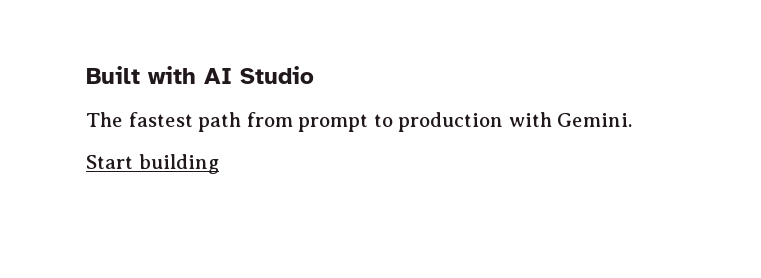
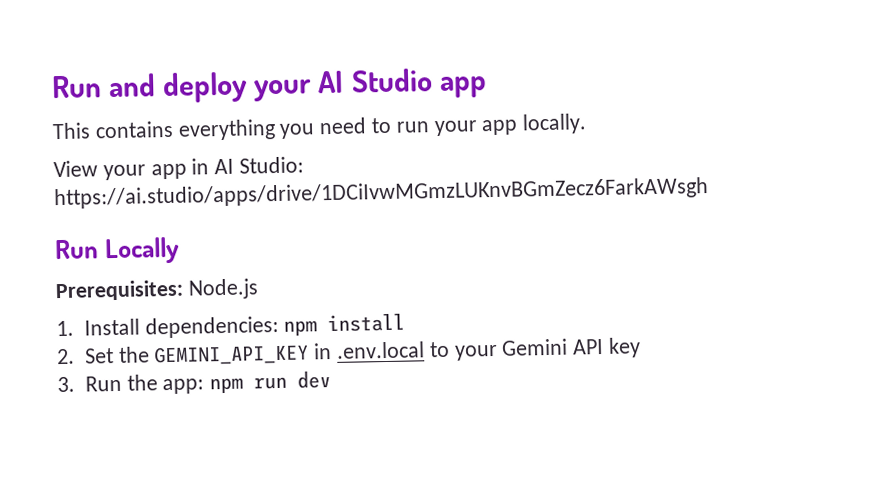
[86,66,314,84] [86,112,633,132] [86,154,219,174] Built with AI Studio // The fastest path from prompt to production with Gemini. // Start building -> [51,68,487,104] [52,113,588,141] [53,156,305,181] [54,177,709,210] [54,236,181,265] [55,278,259,302] [56,313,406,339] [56,337,641,366] [57,371,332,395] Run and deploy your AI Studio app // This contains everything you need to run your app locally. // View your app in AI Studio: https://ai.studio/apps/drive/1DCiIvwMGmzLUKnvBGmZecz6FarkAWsgh // Run Locally // Prerequisites: Node.js // 1. Install dependencies: npm install // 2. Set the GEMINI_API_KEY in .env.local to your Gemini API key // 3. Run the app: npm run dev

